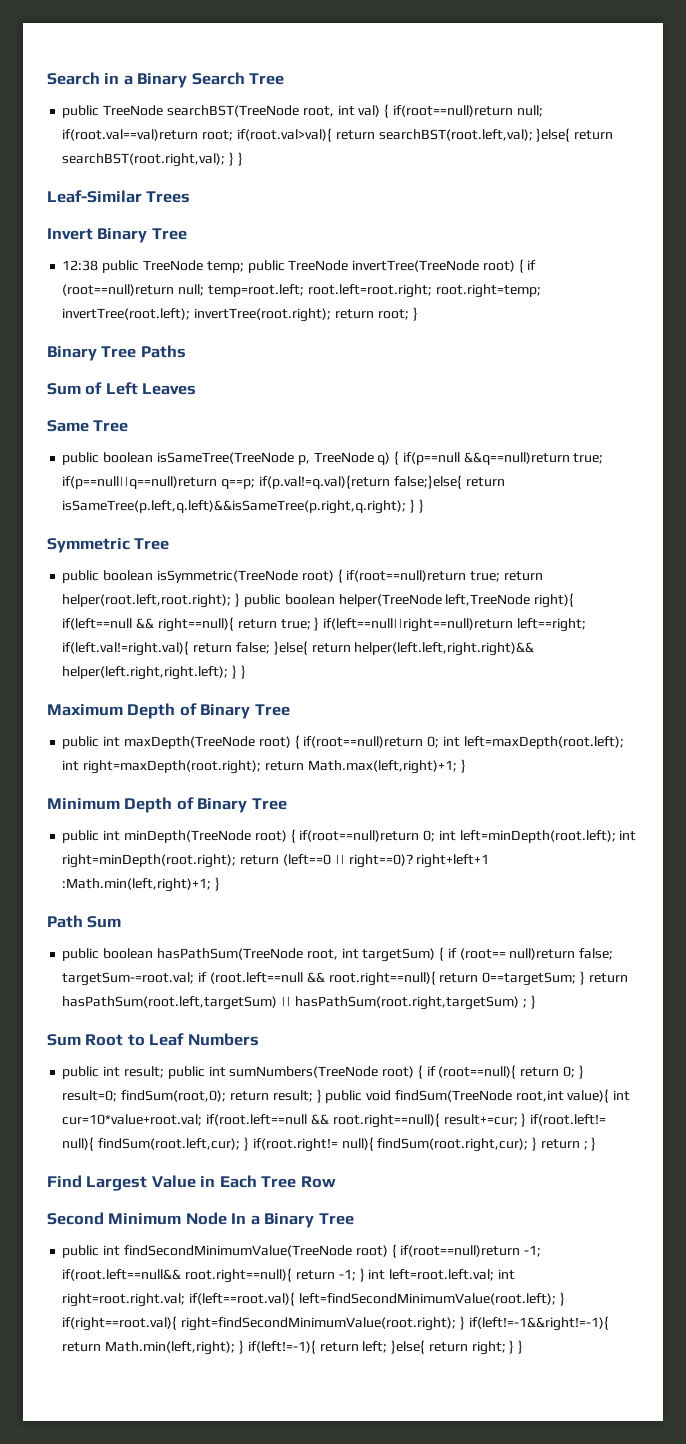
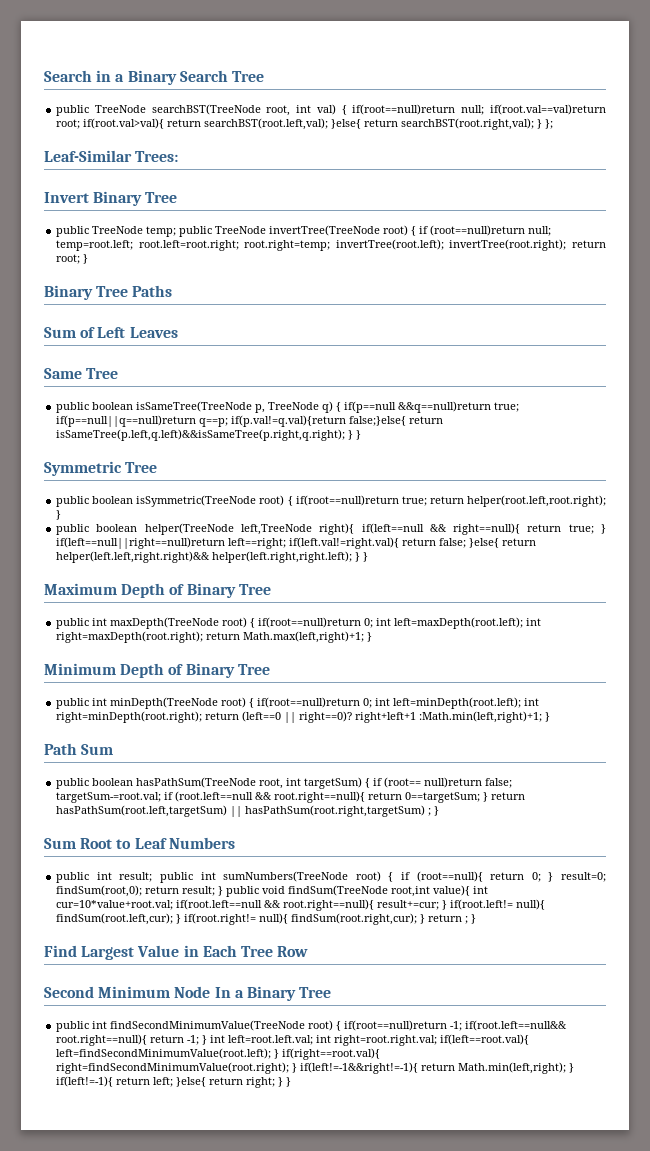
[237,152,243,166] } -> [545,119,554,129] };
[146,191,191,203] Trees -> [135,151,179,162] Trees:
[62,260,99,271] 12:38 -> (178, 197) none
(241, 600) none -> (62, 515) //

